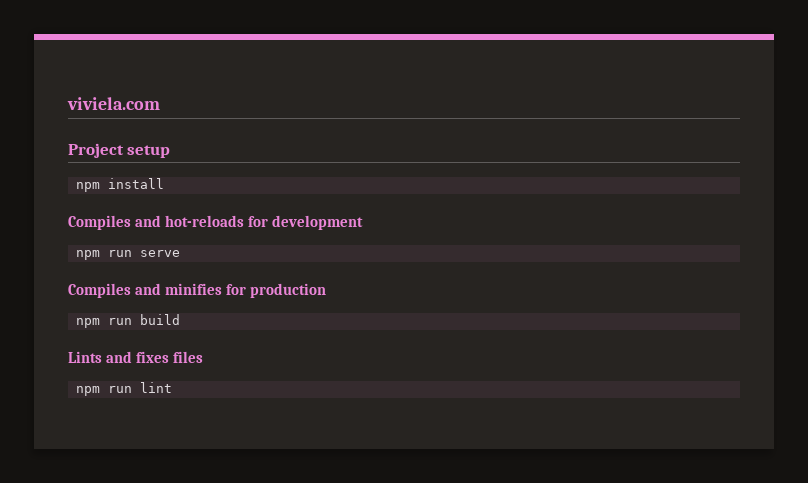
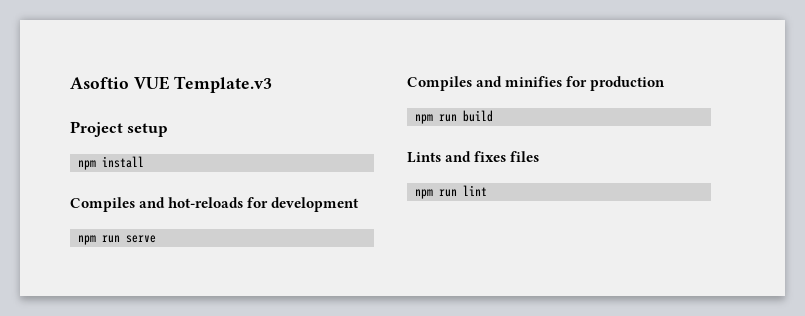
[67,97,160,110] viviela.com -> [70,76,273,93] Asoftio VUE Template.v3

